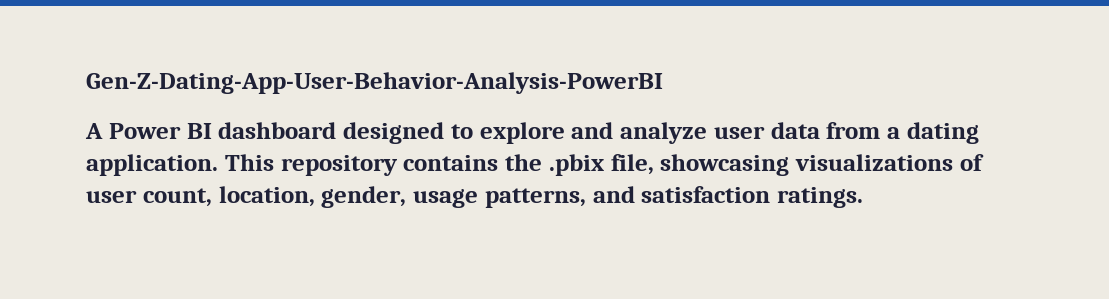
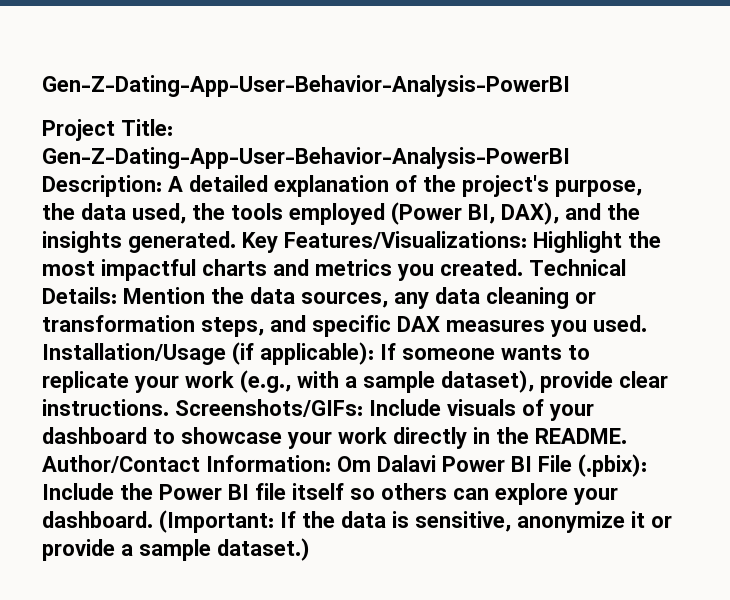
[85,122,979,144] [86,154,984,176] [86,186,863,208] A Power BI dashboard designed to explore and analyze user data from a dating application. This repository contains the .pbix file, showcasing visualizations of user count, location, gender, usage patterns, and satisfaction ratings. -> [42,119,173,141] [42,147,570,169] [42,175,642,197] [42,202,640,225] [42,231,661,253] [42,259,626,281] [42,287,596,309] [42,315,647,337] [42,342,590,365] [42,370,668,393] [42,399,594,421] [42,427,627,449] [42,454,647,477] [42,483,618,505] [42,510,672,533] [42,538,310,561] Project Title: Gen-Z-Dating-App-User-Behavior-Analysis-PowerBI Description: A detailed explanation of the project's purpose, the data used, the tools employed (Power BI, DAX), and the insights generated. Key Features/Visualizations: Highlight the most impactful charts and metrics you created. Technical Details: Mention the data sources, any data cleaning or transformation steps, and specific DAX measures you used. Installation/Usage (if applicable): If someone wants to replicate your work (e.g., with a sample dataset), provide clear instructions. Screenshots/GIFs: Include visuals of your dashboard to showcase your work directly in the README. Author/Contact Information: Om Dalavi Power BI File (.pbix): Include the Power BI file itself so others can explore your dashboard. (Important: If the data is sensitive, anonymize it or provide a sample dataset.)

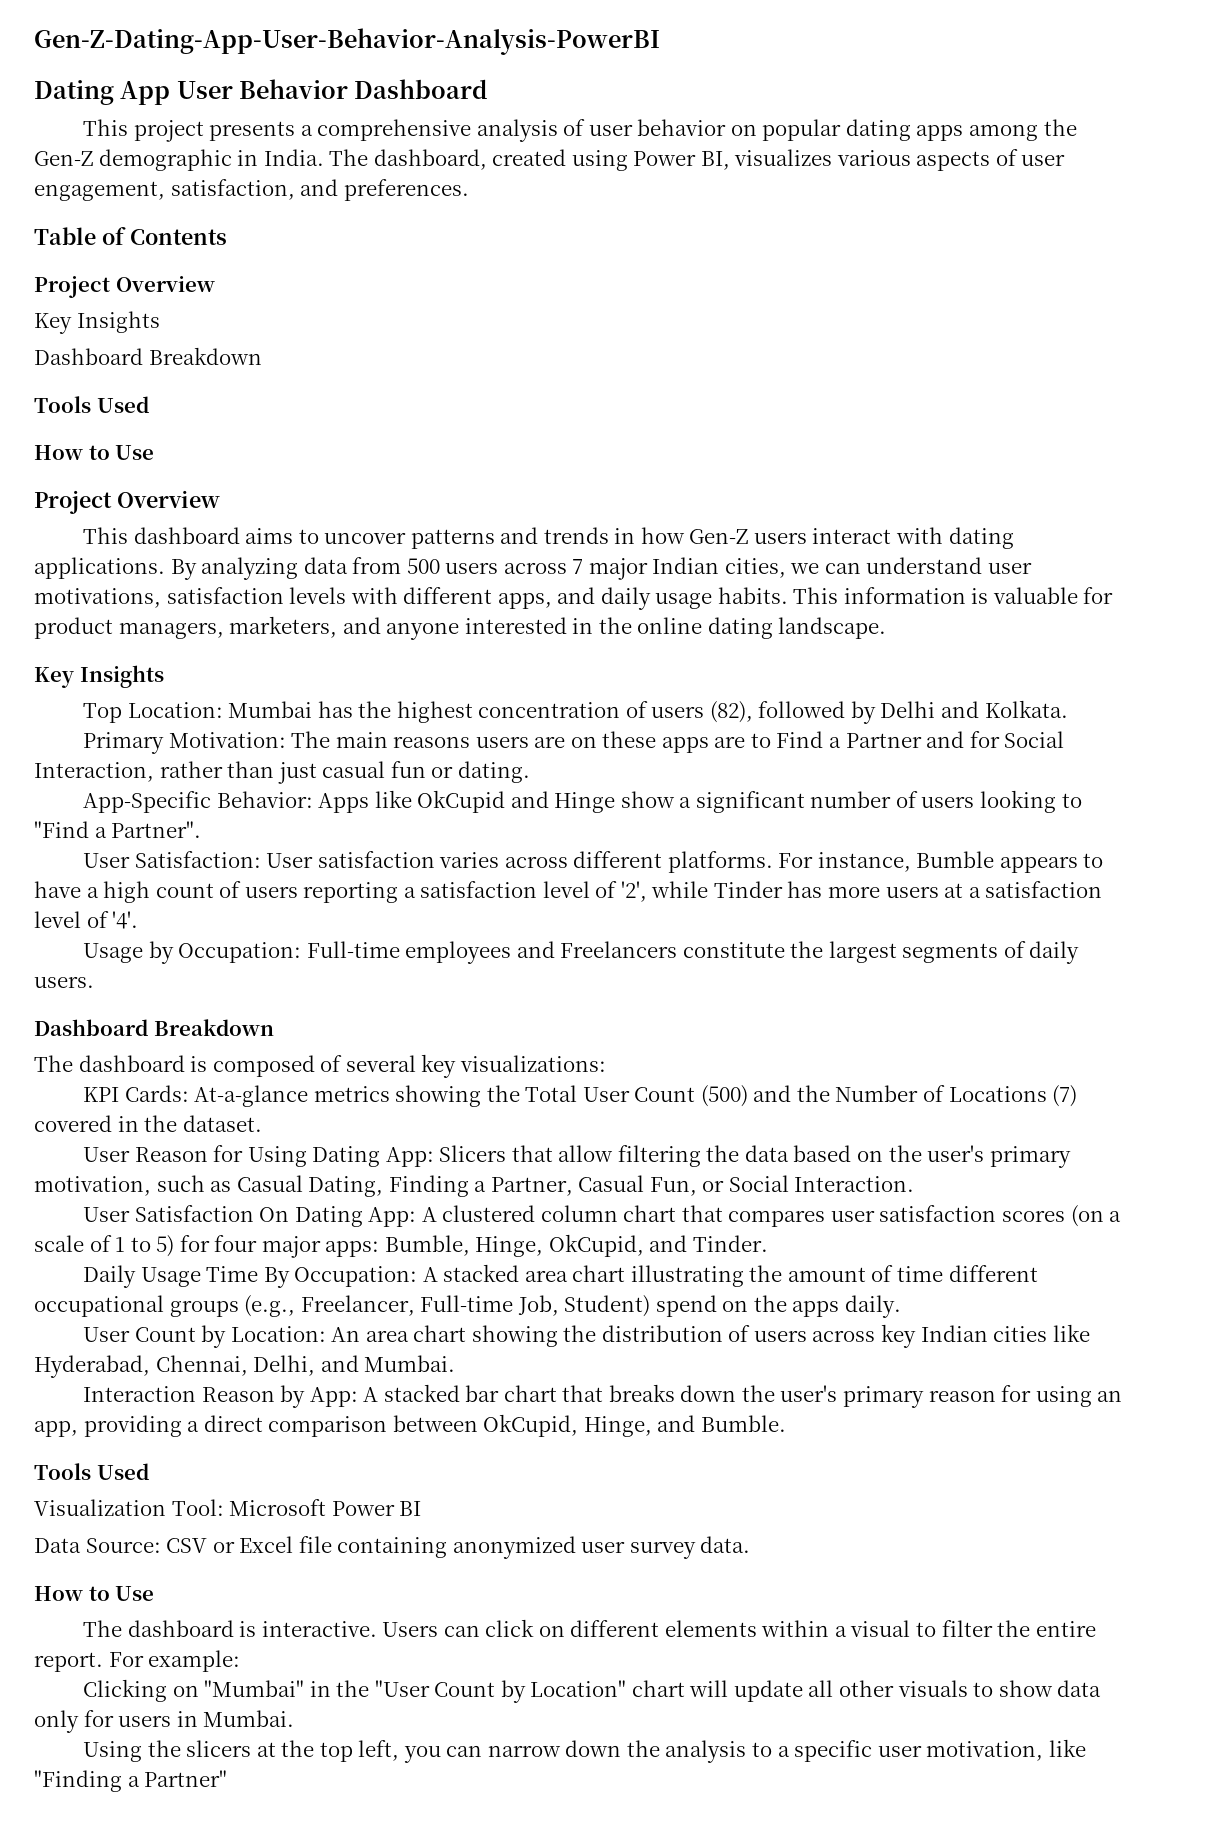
[42,119,173,141] [42,147,570,169] [42,175,642,197] [42,202,640,225] [42,231,661,253] [42,259,626,281] [42,287,596,309] [42,315,647,337] [42,342,590,365] [42,370,668,393] [42,399,594,421] [42,427,627,449] [42,454,647,477] [42,483,618,505] [42,510,672,533] [42,538,310,561] Project Title: Gen-Z-Dating-App-User-Behavior-Analysis-PowerBI Description: A detailed explanation of the project's purpose, the data used, the tools employed (Power BI, DAX), and the insights generated. Key Features/Visualizations: Highlight the most impactful charts and metrics you created. Technical Details: Mention the data sources, any data cleaning or transformation steps, and specific DAX measures you used. Installation/Usage (if applicable): If someone wants to replicate your work (e.g., with a sample dataset), provide clear instructions. Screenshots/GIFs: Include visuals of your dashboard to showcase your work directly in the README. Author/Contact Information: Om Dalavi Power BI File (.pbix): Include the Power BI file itself so others can explore your dashboard. (Important: If the data is sensitive, anonymize it or provide a sample dataset.) -> [34,79,488,105] [83,119,1077,142] [34,149,1066,171] [34,179,469,201] [34,227,227,245] [34,276,215,298] [34,311,160,334] [34,347,262,365] [34,396,149,413] [34,445,155,460] [34,490,220,514] [83,527,1014,549] [34,557,1033,580] [34,587,1114,610] [34,616,887,640] [34,665,164,688] [83,700,1068,724] [83,731,1065,754] [34,761,530,784] [83,790,1082,813] [34,821,202,838] [83,851,1104,873] [34,881,1103,903] [34,911,139,929] [83,941,1080,964] [34,976,94,988] [34,1019,274,1036] [34,1054,606,1078] [83,1085,1078,1107] [34,1115,262,1132] [83,1145,1071,1168] [34,1175,915,1197] [83,1205,1122,1227] [34,1234,768,1258] [83,1264,1038,1288] [34,1295,901,1318] [83,1324,1090,1348] [34,1355,456,1378] [83,1384,1123,1408] [34,1414,786,1437] [34,1463,149,1480] [34,1499,422,1516] [34,1536,751,1559] [34,1586,155,1601] [83,1619,1096,1637] [34,1650,241,1672] [83,1679,1102,1703] [34,1710,295,1733] [83,1739,1086,1763] [34,1770,228,1792] Dating App User Behavior Dashboard // This project presents a comprehensive analysis of user behavior on popular dating apps among the Gen-Z demographic in India. The dashboard, created using Power BI, visualizes various aspects of user engagement, satisfaction, and preferences. // Table of Contents // Project Overview // Key Insights // Dashboard Breakdown // Tools Used // How to Use // Project Overview // This dashboard aims to uncover patterns and trends in how Gen-Z users interact with dating applications. By analyzing data from 500 users across 7 major Indian cities, we can understand user motivations, satisfaction levels with different apps, and daily usage habits. This information is valuable for product managers, marketers, and anyone interested in the online dating landscape. // Key Insights // Top Location: Mumbai has the highest concentration of users (82), followed by Delhi and Kolkata. // Primary Motivation: The main reasons users are on these apps are to Find a Partner and for Social Interaction, rather than just casual fun or dating. // App-Specific Behavior: Apps like OkCupid and Hinge show a significant number of users looking to "Find a Partner". // User Satisfaction: User satisfaction varies across different platforms. For instance, Bumble appears to have a high count of users reporting a satisfaction level of '2', while Tinder has more users at a satisfaction level of '4'. // Usage by Occupation: Full-time employees and Freelancers constitute the largest segments of daily users. // Dashboard Breakdown // The dashboard is composed of several key visualizations: // KPI Cards: At-a-glance metrics showing the Total User Count (500) and the Number of Locations (7) covered in the dataset. // User Reason for Using Dating App: Slicers that allow filtering the data based on the user's primary motivation, such as Casual Dating, Finding a Partner, Casual Fun, or Social Interaction. // User Satisfaction On Dating App: A clustered column chart that compares user satisfaction scores (on a scale of 1 to 5) for four major apps: Bumble, Hinge, OkCupid, and Tinder. // Daily Usage Time By Occupation: A stacked area chart illustrating the amount of time different occupational groups (e.g., Freelancer, Full-time Job, Student) spend on the apps daily. // User Count by Location: An area chart showing the distribution of users across key Indian cities like Hyderabad, Chennai, Delhi, and Mumbai. // Interaction Reason by App: A stacked bar chart that breaks down the user's primary reason for using an app, providing a direct comparison between OkCupid, Hinge, and Bumble. // Tools Used // Visualization Tool: Microsoft Power BI // Data Source: CSV or Excel file containing anonymized user survey data. // How to Use // The dashboard is interactive. Users can click on different elements within a visual to filter the entire report. For example: // Clicking on "Mumbai" in the "User Count by Location" chart will update all other visuals to show data only for users in Mumbai. // Using the slicers at the top left, you can narrow down the analysis to a specific user motivation, like "Finding a Partner"

